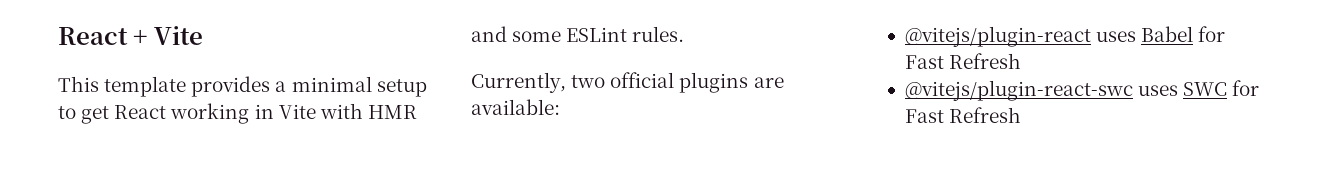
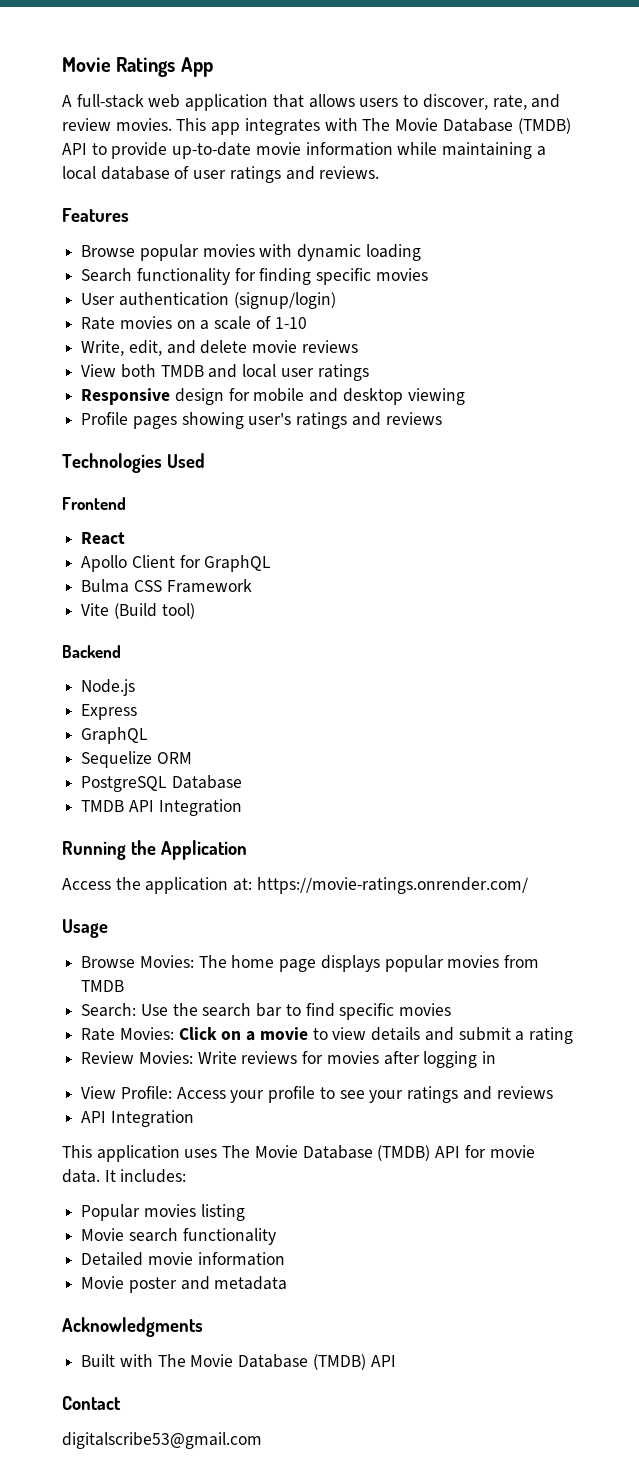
[58,26,203,45] [58,76,427,97] [58,103,417,124] [471,26,685,42] [471,72,784,93] [471,99,560,115] [904,26,1226,47] [904,53,1022,69] [904,80,1260,101] [904,107,1022,123] React + Vite // This template provides a minimal setup to get React working in Vite with HMR and some ESLint rules. // Currently, two official plugins are available: // @vitejs/plugin-react uses Babel for Fast Refresh // @vitejs/plugin-react-swc uses SWC for Fast Refresh -> [62,57,213,77] [62,94,561,111] [62,118,571,135] [62,142,546,159] [62,166,380,183] [62,208,129,222] [81,244,421,261] [81,268,428,285] [81,292,336,309] [81,316,307,330] [81,340,358,356] [81,364,369,381] [81,388,465,405] [81,412,442,429] [62,453,205,473] [62,497,126,510] [81,532,126,545] [81,555,272,572] [81,579,252,593] [81,603,195,619] [62,645,121,658] [81,679,136,696] [81,704,138,720] [81,727,149,744] [81,751,192,768] [81,775,242,792] [81,799,242,816] [62,840,247,860] [62,877,528,894] [62,919,108,938] [81,955,540,972] [81,980,125,992] [81,1003,452,1020] [81,1027,573,1044] [81,1051,497,1068] [81,1086,553,1103] [81,1110,194,1127] [62,1145,535,1162] [62,1169,187,1183] [81,1204,245,1221] [81,1228,276,1245] [81,1252,285,1266] [81,1276,288,1293] [62,1317,203,1337] [81,1354,396,1370] [62,1396,121,1410] [62,1432,262,1449] Movie Ratings App // A full-stack web application that allows users to discover, rate, and review movies. This app integrates with The Movie Database (TMDB) API to provide up-to-date movie information while maintaining a local database of user ratings and reviews. // Features // Browse popular movies with dynamic loading // Search functionality for finding specific movies // User authentication (signup/login) // Rate movies on a scale of 1-10 // Write, edit, and delete movie reviews // View both TMDB and local user ratings // Responsive design for mobile and desktop viewing // Profile pages showing user's ratings and reviews // Technologies Used // Frontend // React // Apollo Client for GraphQL // Bulma CSS Framework // Vite (Build tool) // Backend // Node.js // Express // GraphQL // Sequelize ORM // PostgreSQL Database // TMDB API Integration // Running the Application // Access the application at: https://movie-ratings.onrender.com/ // Usage // Browse Movies: The home page displays popular movies from TMDB // Search: Use the search bar to find specific movies // Rate Movies: Click on a movie to view details and submit a rating // Review Movies: Write reviews for movies after logging in // View Profile: Access your profile to see your ratings and reviews // API Integration // This application uses The Movie Database (TMDB) API for movie data. It includes: // Popular movies listing // Movie search functionality // Detailed movie information // Movie poster and metadata // Acknowledgments // Built with The Movie Database (TMDB) API // Contact // digitalscribe53@gmail.com

